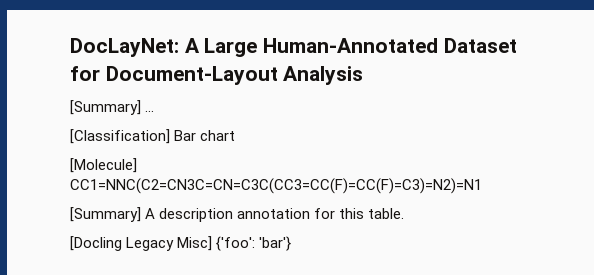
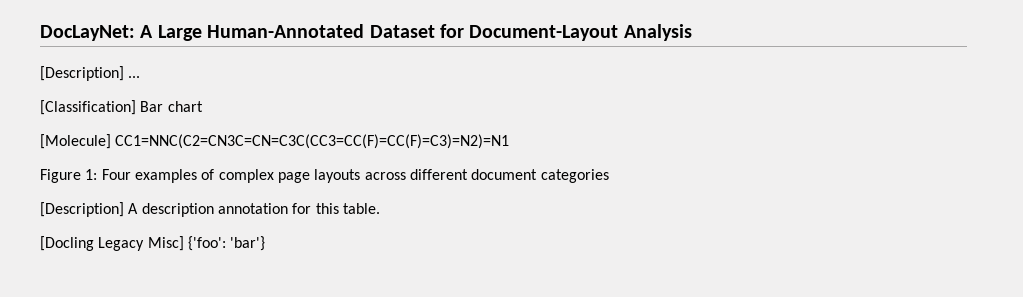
[70,100,141,115] [Summary] -> [40,66,124,81] [Description]
[70,207,141,222] [Summary] -> [40,169,609,183] [40,202,124,217] Figure 1: Four examples of complex page layouts across different document categories // [Description]

